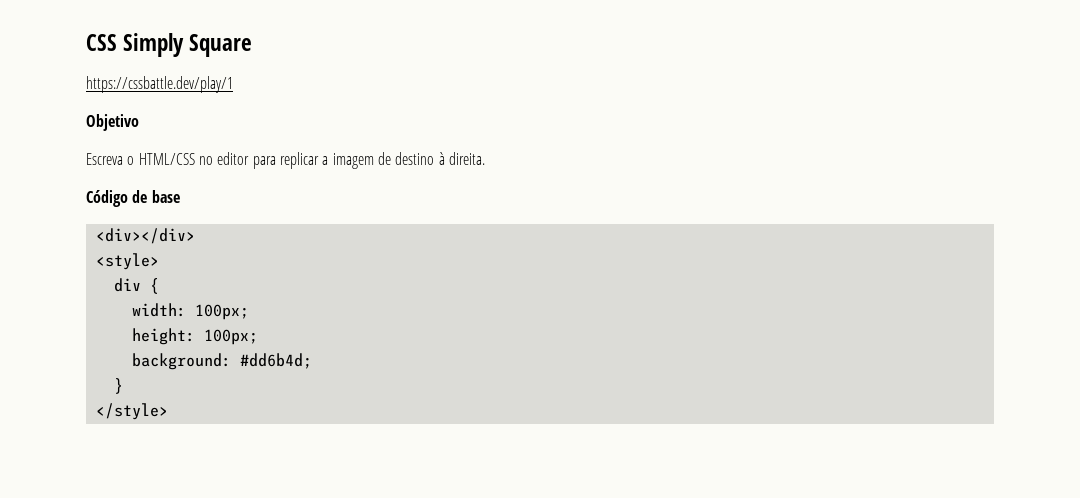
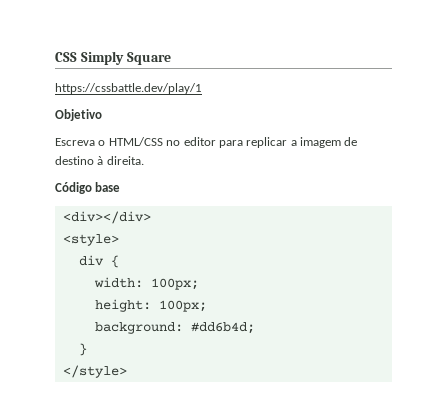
[132,190,148,203] de -> (92, 188) none

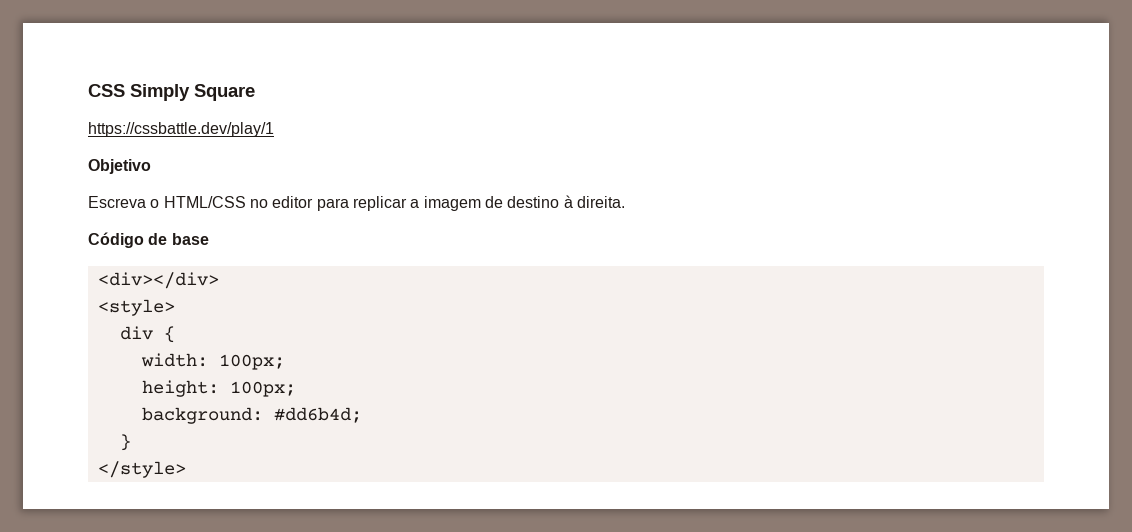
(92, 188) none -> [148,233,168,245] de

